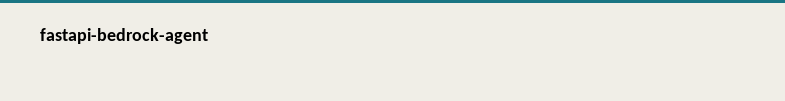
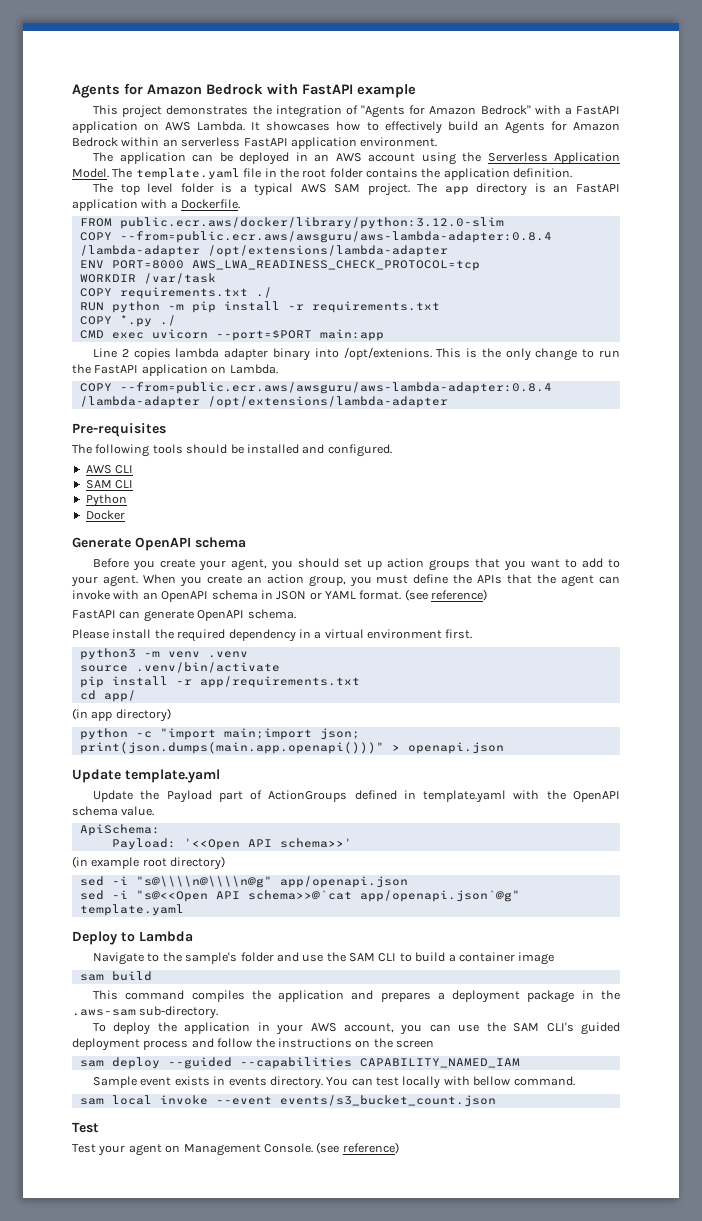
[40,28,208,44] fastapi-bedrock-agent -> [72,83,416,98] [93,105,620,118] [72,121,621,134] [72,137,438,149] [93,152,621,165] [72,168,573,180] [93,183,620,196] [72,199,241,211] [79,217,504,229] [79,231,552,243] [79,245,448,257] [79,260,480,271] [79,273,216,284] [79,287,272,299] [79,301,440,313] [79,315,176,327] [79,329,384,341] [93,347,621,361] [72,364,278,376] [79,382,552,394] [79,396,448,408] [72,423,166,437] [72,444,392,457] [85,465,134,474] [85,480,134,489] [85,494,127,507] [85,510,125,520] [72,537,246,551] [93,558,620,571] [71,574,620,587] [72,589,488,602] [72,609,296,622] [72,629,473,642] [79,648,248,660] [79,662,280,673] [79,676,360,688] [79,690,136,702] [72,708,171,722] [79,728,360,740] [79,742,504,754] [72,769,220,783] [93,790,620,803] [72,806,155,816] [79,824,160,836] [111,838,352,850] [72,856,226,870] [79,876,408,888] [79,890,520,902] [79,904,184,916] [72,931,193,945] [93,952,555,965] [79,971,152,981] [93,990,620,1003] [72,1006,219,1019] [93,1022,620,1035] [72,1038,434,1051] [79,1057,520,1069] [93,1076,575,1089] [79,1095,496,1107] [72,1122,99,1133] [72,1142,399,1156] Agents for Amazon Bedrock with FastAPI example // This project demonstrates the integration of "Agents for Amazon Bedrock" with a FastAPI application on AWS Lambda. It showcases how to effectively build an Agents for Amazon Bedrock within an serverless FastAPI application environment. // The application can be deployed in an AWS account using the Serverless Application Model. The template.yaml file in the root folder contains the application definition. // The top level folder is a typical AWS SAM project. The app directory is an FastAPI application with a Dockerfile. // FROM public.ecr.aws/docker/library/python:3.12.0-slim // COPY --from=public.ecr.aws/awsguru/aws-lambda-adapter:0.8.4 /lambda-adapter /opt/extensions/lambda-adapter // ENV PORT=8000 AWS_LWA_READINESS_CHECK_PROTOCOL=tcp // WORKDIR /var/task // COPY requirements.txt ./ // RUN python -m pip install -r requirements.txt // COPY *.py ./ // CMD exec uvicorn --port=$PORT main:app // Line 2 copies lambda adapter binary into /opt/extenions. This is the only change to run the FastAPI application on Lambda. // COPY --from=public.ecr.aws/awsguru/aws-lambda-adapter:0.8.4 /lambda-adapter /opt/extensions/lambda-adapter // Pre-requisites // The following tools should be installed and configured. // AWS CLI // SAM CLI // Python // Docker // Generate OpenAPI schema // Before you create your agent, you should set up action groups that you want to add to your agent. When you create an action group, you must define the APIs that the agent can invoke with an OpenAPI schema in JSON or YAML format. (see reference) // FastAPI can generate OpenAPI schema. // Please install the required dependency in a virtual environment first. // python3 -m venv .venv // source .venv/bin/activate // pip install -r app/requirements.txt // cd app/ // (in app directory) // python -c "import main;import json; print(json.dumps(main.app.openapi()))" > openapi.json // Update template.yaml // Update the Payload part of ActionGroups defined in template.yaml with the OpenAPI schema value. // ApiSchema: // Payload: '<<Open API schema>>' // (in example root directory) // sed -i "s@\\\\n@\\\\n@g" app/openapi.json // sed -i "s@<<Open API schema>>@`cat app/openapi.json`@g" template.yaml // Deploy to Lambda // Navigate to the sample's folder and use the SAM CLI to build a container image // sam build // This command compiles the application and prepares a deployment package in the .aws-sam sub-directory. // To deploy the application in your AWS account, you can use the SAM CLI's guided deployment process and follow the instructions on the screen // sam deploy --guided --capabilities CAPABILITY_NAMED_IAM // Sample event exists in events directory. You can test locally with bellow command. // sam local invoke --event events/s3_bucket_count.json // Test // Test your agent on Management Console. (see reference)

